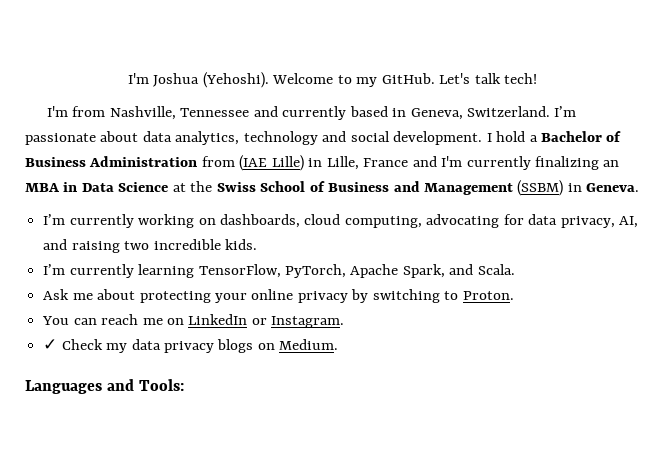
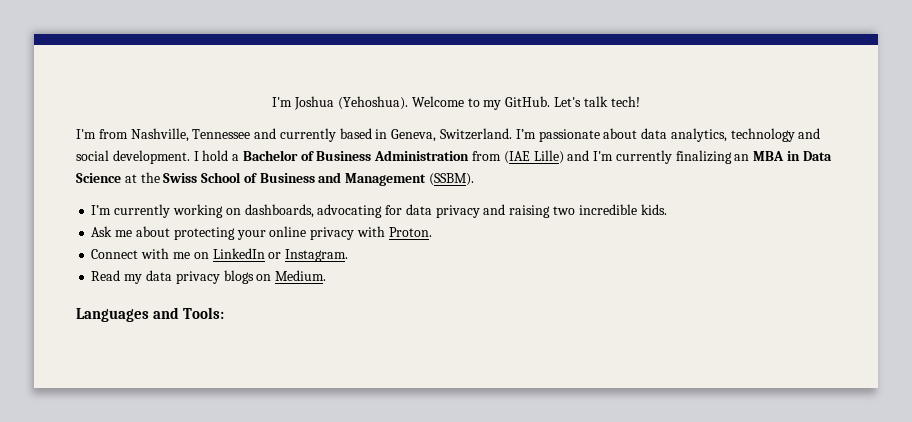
[202,72,269,88] (Yehoshi). -> [338,96,409,110] (Yehoshua).
[308,156,409,170] in Lille, France -> (564, 157) none
[517,180,640,196] (SSBM) in Geneva. -> [429,173,475,186] (SSBM).
[304,214,422,228] cloud computing, -> (314, 211) none
[560,216,639,228] privacy, AI, -> [435,205,480,218] privacy
[43,264,515,278] // I’m currently learning TensorFlow, PyTorch, Apache Spark, and Scala. -> (667, 209) none
[351,289,514,303] [42,314,139,325] by switching to Proton. // You can reach -> [356,226,432,237] [91,248,170,259] with Proton. // Connect with
[43,339,103,350] ✓ Check -> [91,270,121,281] Read

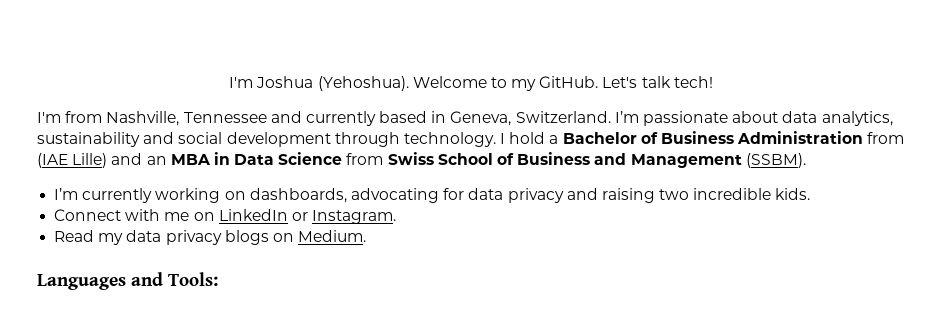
[730,128,795,142] technology -> [37,132,140,147] sustainability
[112,150,190,164] development. -> [226,132,496,147] development through technology.
[593,150,732,164] I'm currently finalizing -> (143, 159) none
[124,172,160,183] at the -> [346,153,384,165] from
[91,226,432,240] // Ask me about protecting your online privacy with Proton. -> (811, 194) none

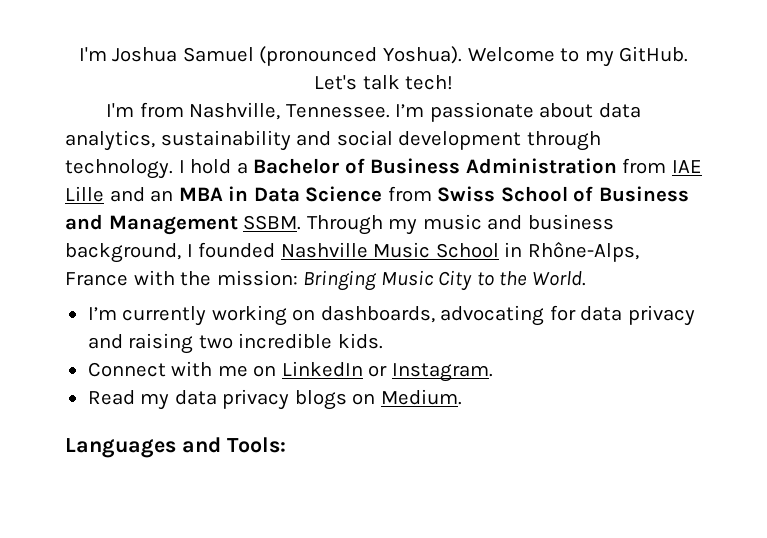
[317,76,409,91] (Yehoshua). -> [182,46,463,66] Samuel (pronounced Yoshua).
[183,111,611,126] Tennessee and currently based in Geneva, Switzerland. -> [285,104,390,118] Tennessee.
[37,153,108,168] (IAE Lille) -> [671,160,702,173] [65,186,104,202] IAE Lille
[745,153,806,168] (SSBM). -> [243,214,614,235] [65,241,639,263] [65,270,586,291] SSBM. Through my music and business background, I founded Nashville Music School in Rhône-Alps, France with the mission: Bringing Music City to the World.

